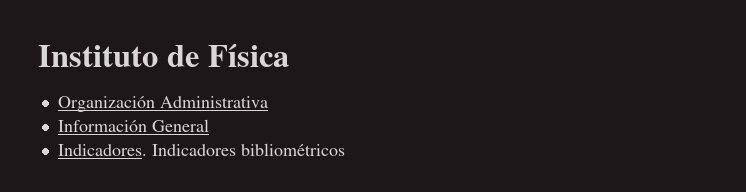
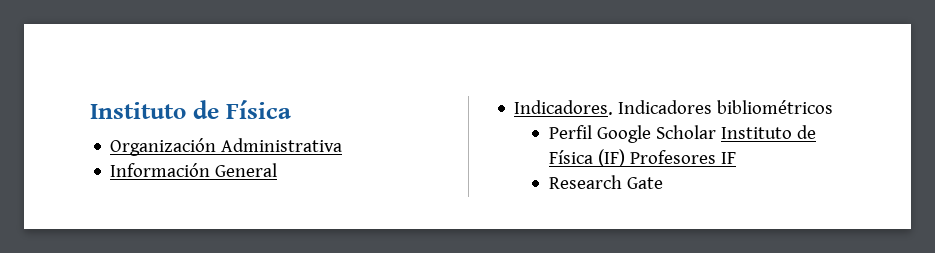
(345, 149) none -> [549,125,817,143] [549,149,737,167] [549,175,664,189] // Perfil Google Scholar Instituto de Física (IF) Profesores IF // Research Gate

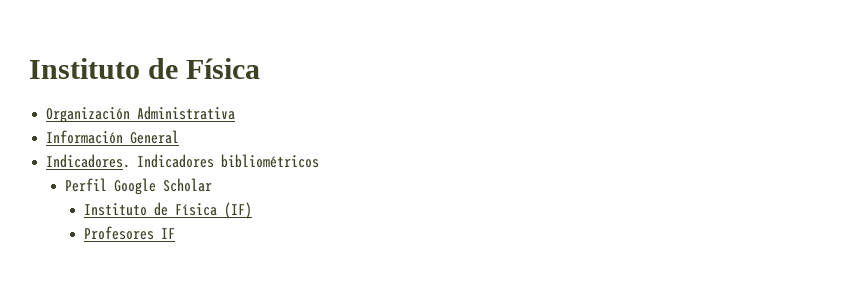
(717, 132) none -> (213, 185) //
(626, 158) none -> (253, 210) //
[549,175,664,189] // Research Gate -> (176, 233) none

